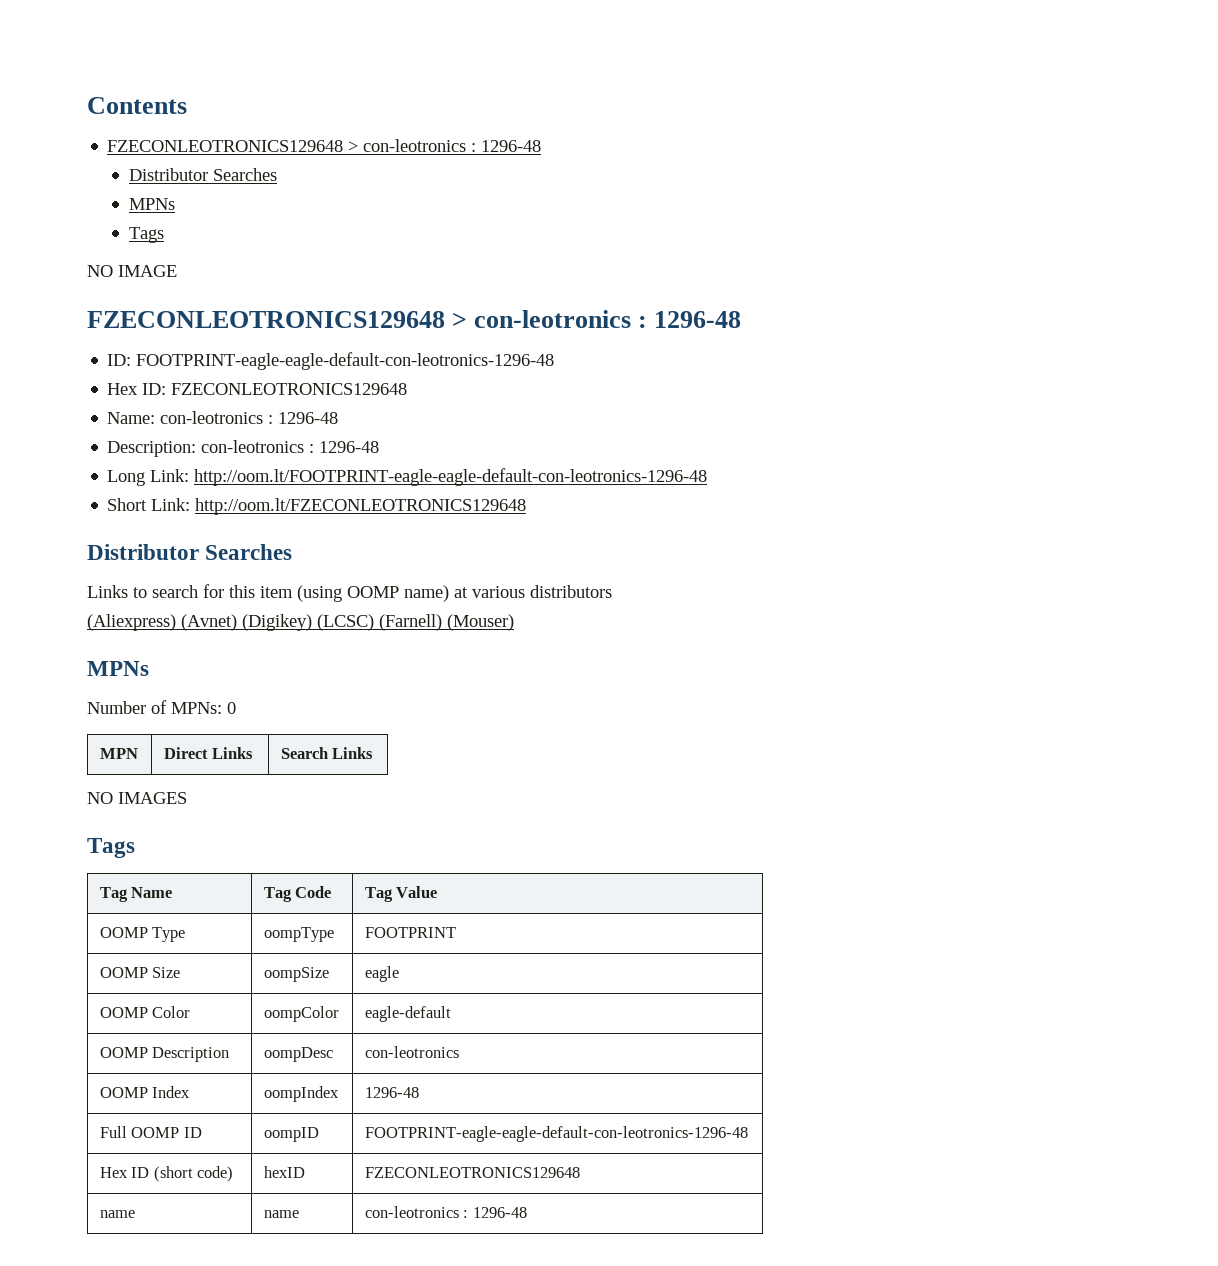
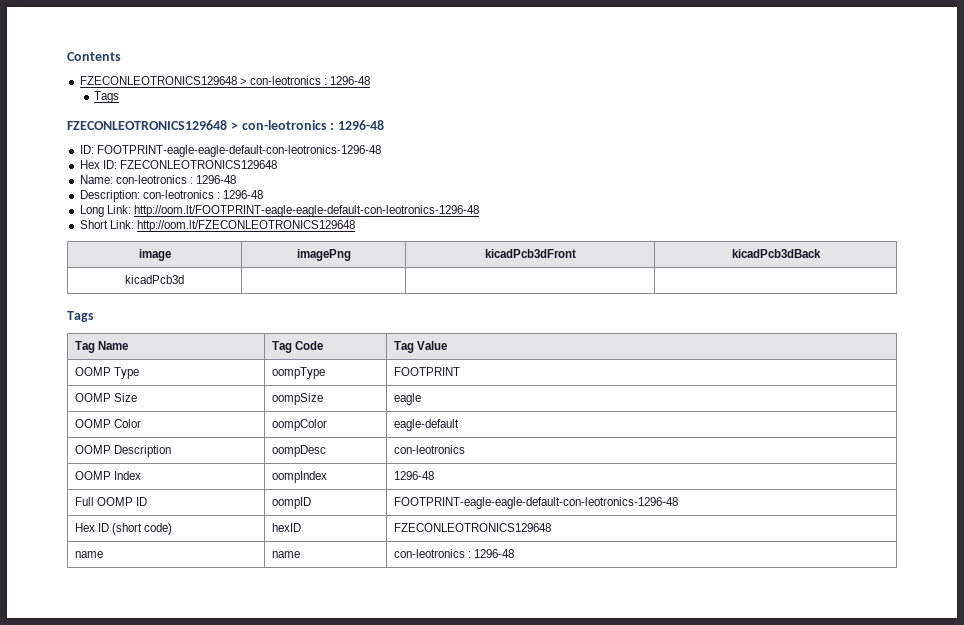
[129,168,278,181] [129,198,176,210] [129,227,165,243] [87,265,177,277] // Distributor Searches // MPNs // Tags // NO IMAGE -> [93,91,119,103] // Tags
[87,544,293,560] [87,584,612,602] [87,614,514,631] [87,661,149,676] [87,700,236,714] [99,748,138,759] [163,747,254,759] [280,747,374,759] [87,792,187,804] // Distributor Searches // Links to search for this item (using OOMP name) at various distributors // (Aliexpress) (Avnet) (Digikey) (LCSC) (Farnell) (Mouser) // MPNs // Number of MPNs: 0 // MPN | Direct Links | Search Links // NO IMAGES -> [138,249,171,261] [296,249,351,261] [484,249,576,258] [731,249,821,258] [125,275,184,284] // image | imagePng | kicadPcb3dFront | kicadPcb3dBack // kicadPcb3d | | |

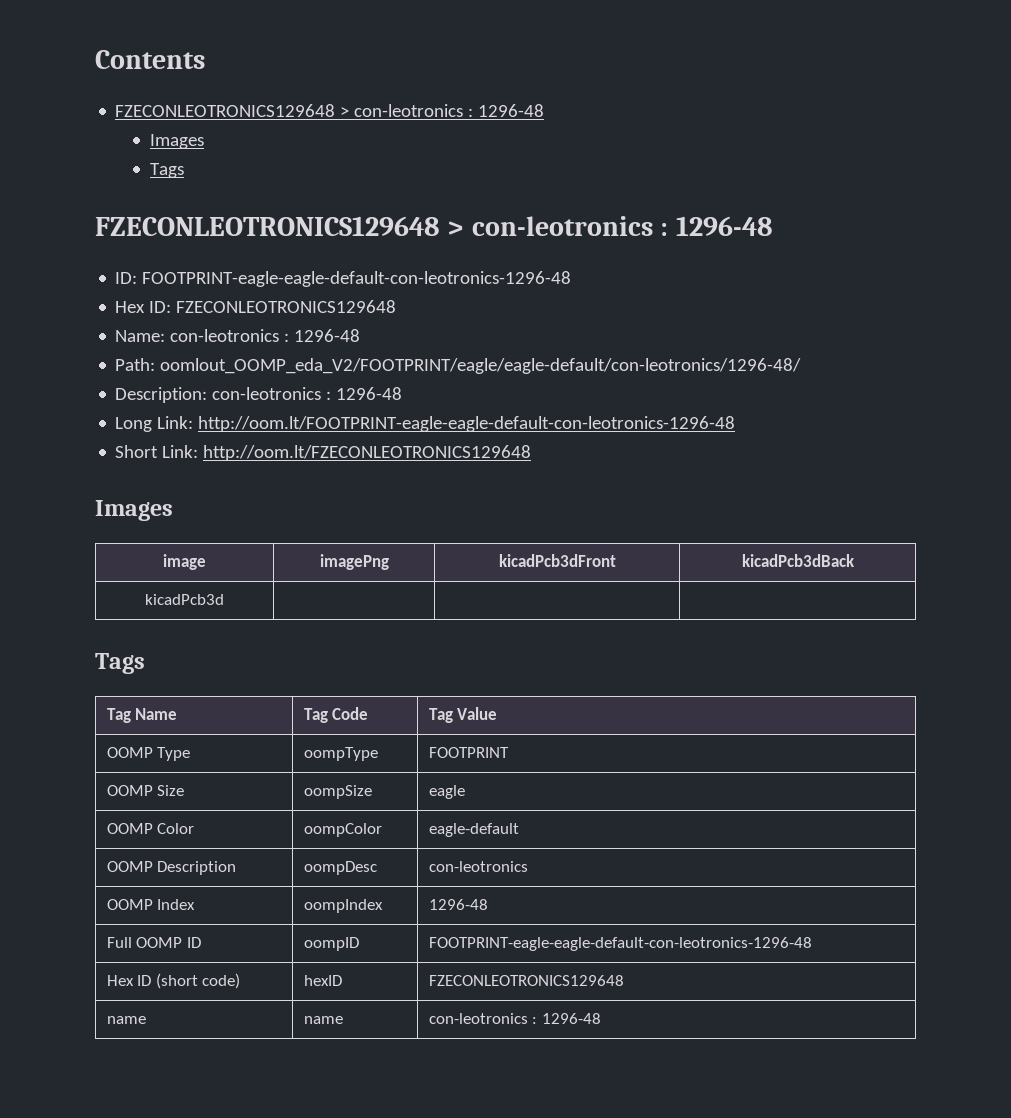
(371, 80) none -> [149,134,204,149] // Images
(236, 179) none -> [115,358,802,374] // Path: oomlout_OOMP_eda_V2/FOOTPRINT/eagle/eagle-default/con-leotronics/1296-48/
(355, 226) none -> [95,500,173,521] // Images

